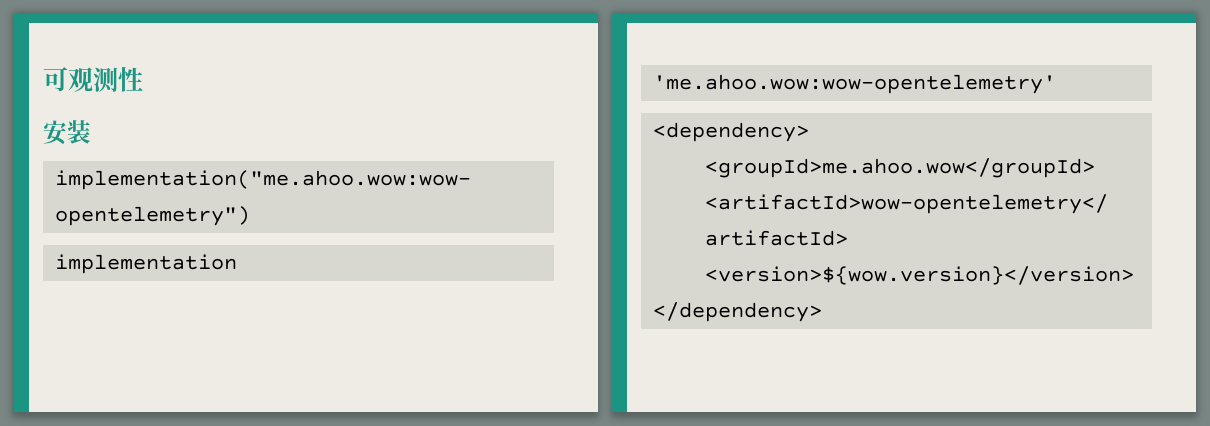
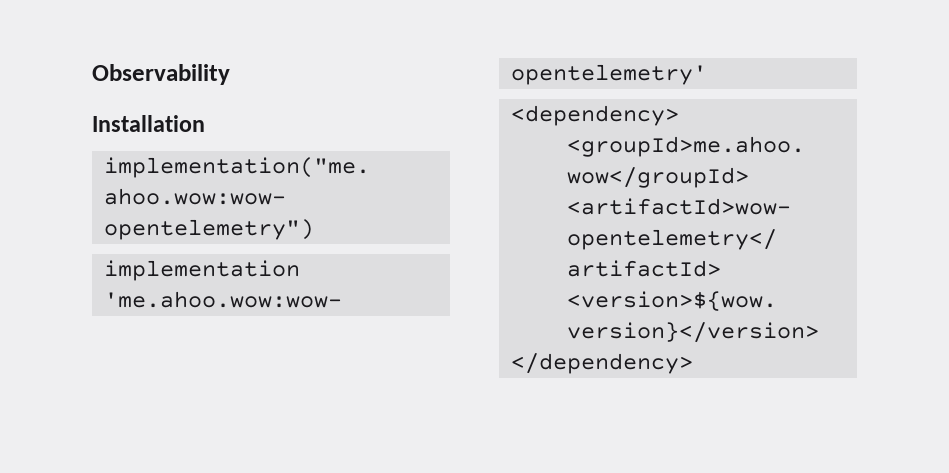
[43,66,143,92] [43,120,91,145] 可观测性 // 安装 -> [92,64,230,85] [92,115,205,132] Observability // Installation

